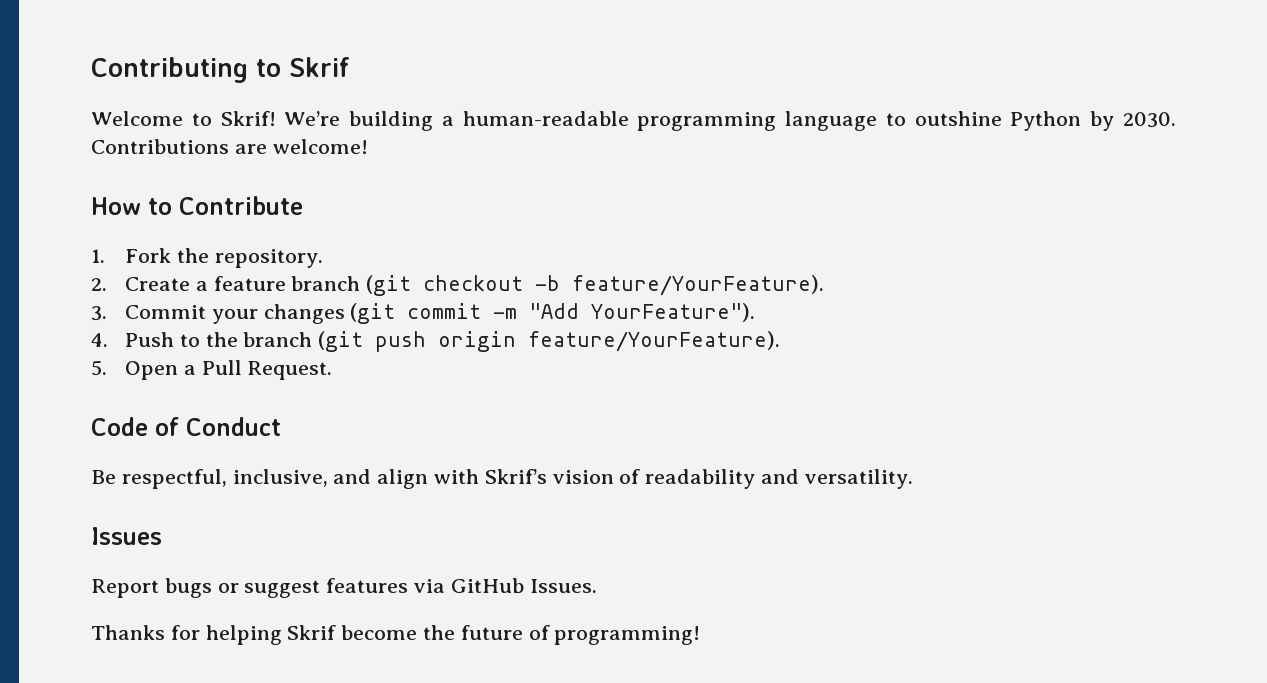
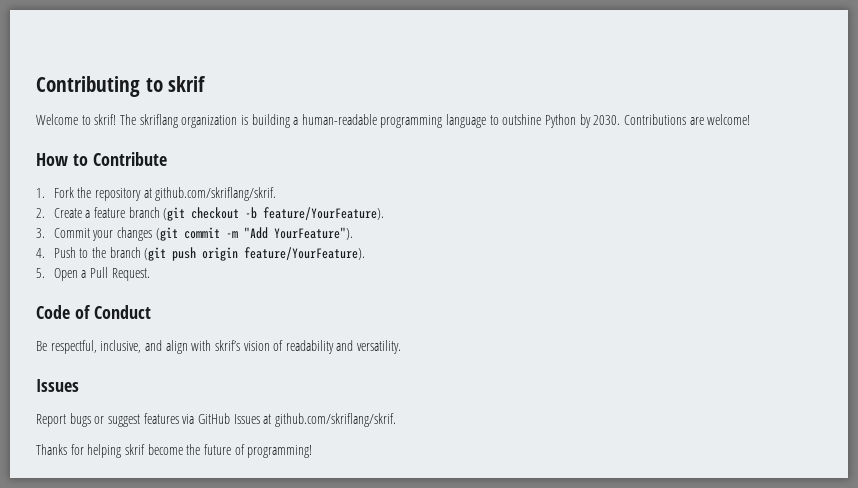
[289,57,350,77] Skrif -> [168,76,207,92] skrif
[220,111,341,126] Skrif! We’re -> [94,114,248,128] skrif! The skriflang organization is
[214,249,323,268] repository. -> [94,187,277,201] repository at github.com/skriflang/skrif.
[484,469,547,484] Skrif’s -> [214,340,240,351] skrif’s
[529,579,597,593] Issues. -> [233,413,396,427] Issues at github.com/skriflang/skrif.
[287,625,337,640] Skrif -> [124,444,145,455] skrif

